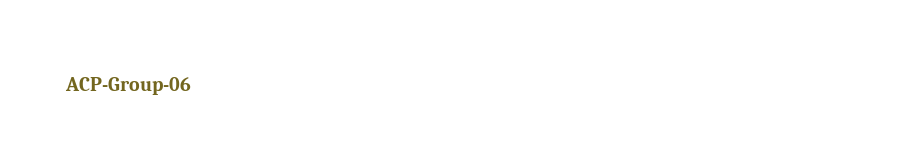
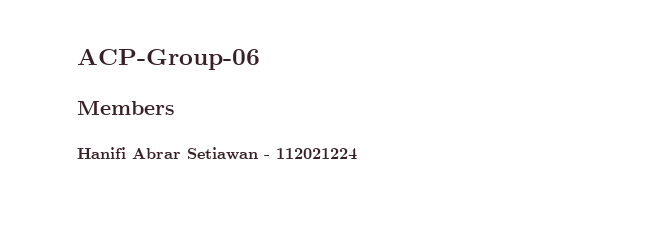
(191, 86) none -> [77,101,175,115] [77,147,357,160] // Members // Hanifi Abrar Setiawan - 112021224

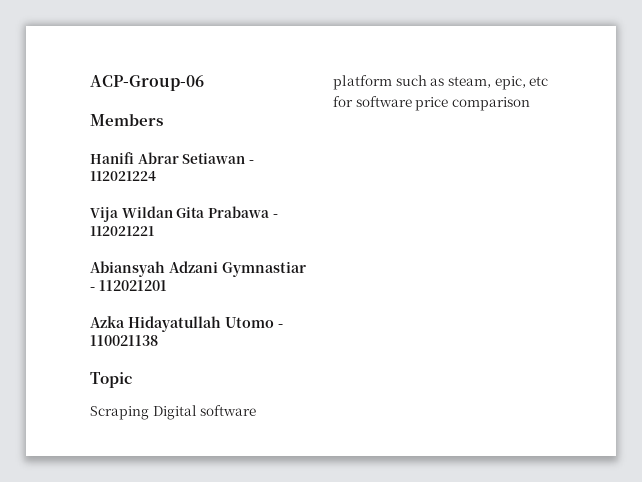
(357, 154) none -> [90,206,278,222] [90,226,154,236] [90,261,306,277] [90,280,167,291] [90,316,283,332] [90,335,158,346] [90,372,132,388] [90,405,257,420] [333,75,549,90] [333,96,530,111] // Vija Wildan Gita Prabawa - 112021221 // Abiansyah Adzani Gymnastiar - 112021201 // Azka Hidayatullah Utomo - 110021138 // Topic // Scraping Digital software platform such as steam, epic, etc for software price comparison

